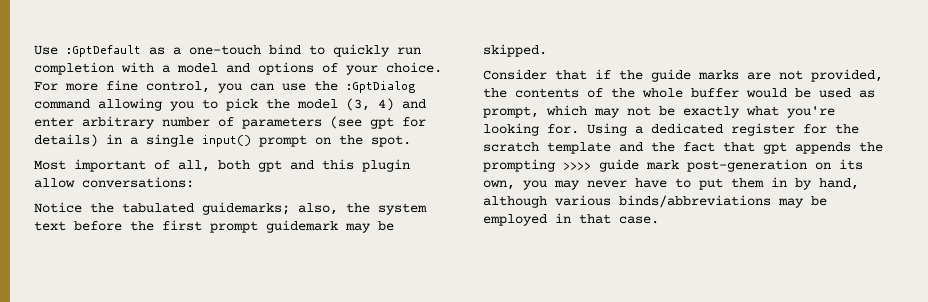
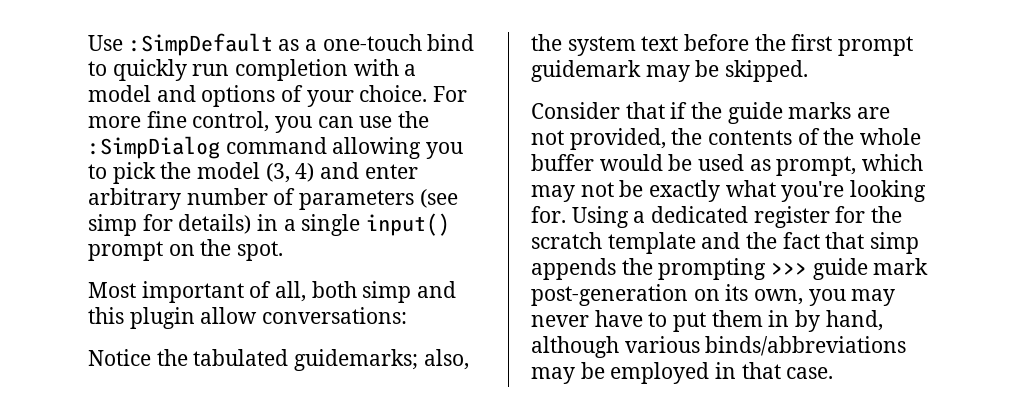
[66,45,141,57] :GptDefault -> [128,33,273,56] :SimpDefault
[346,81,415,93] :GptDialog -> [88,136,220,159] :SimpDialog
[370,117,394,129] gpt -> [88,214,137,236] simp
[258,160,282,172] gpt -> [362,281,412,303] simp
[763,142,787,154] gpt -> [870,232,920,254] simp
[563,162,591,170] >>>> -> [771,262,808,275] >>>

